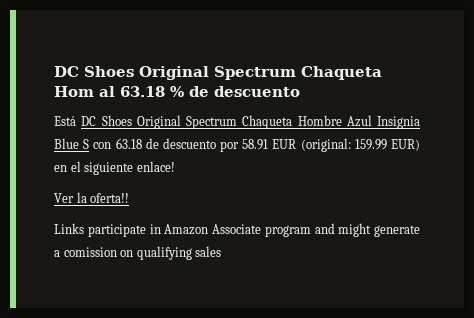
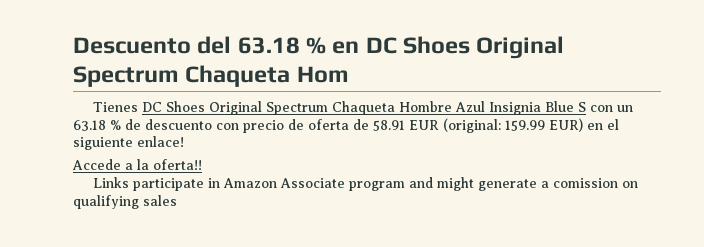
(54, 71) none -> [73,36,360,54] Descuento del 63.18 % en
[99,86,300,97] [54,116,76,126] al 63.18 % de descuento // Está -> [92,102,138,112] // Tienes
[115,138,240,152] 63.18 de descuento por -> [616,105,633,112] [73,119,369,133] un 63.18 % de descuento con precio de oferta de
[54,193,74,203] Ver -> [72,159,133,170] Accede a

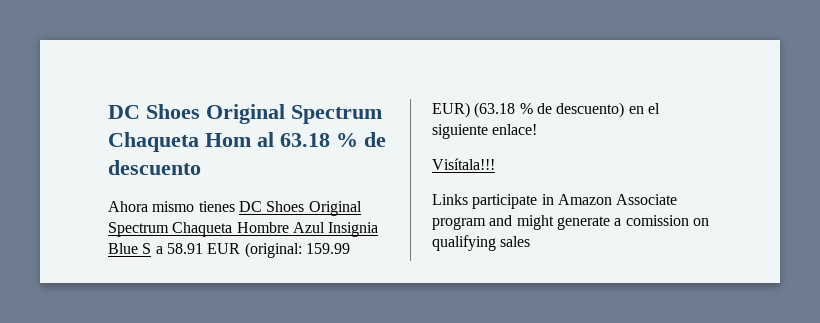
[73,36,360,54] Descuento del 63.18 % en -> (108, 112) none
[92,102,138,112] // Tienes -> [257,132,386,147] [108,160,201,175] [108,201,235,212] al 63.18 % de descuento // Ahora mismo tienes
[589,105,633,112] [73,119,369,133] con un 63.18 % de descuento con precio de oferta de -> [155,246,163,254] a
(583, 125) none -> [474,102,625,118] (63.18 % de descuento)
[72,159,202,170] Accede a la oferta!! -> [432,158,495,170] Visítala!!!

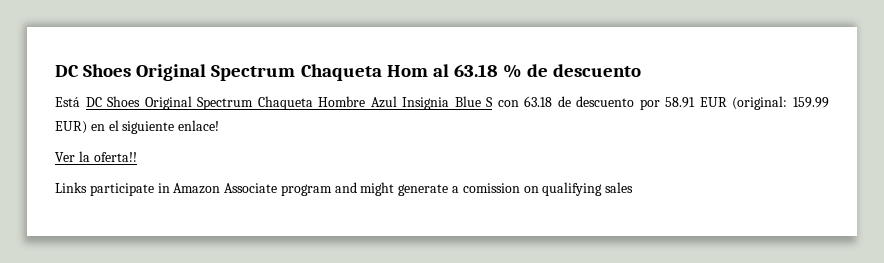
[108,201,235,212] Ahora mismo tienes -> [55,97,80,107] Está
[155,246,163,254] a -> [497,96,660,110] con 63.18 de descuento por
[474,102,625,118] (63.18 % de descuento) -> (87, 127) none
[432,158,495,170] Visítala!!! -> [55,151,137,162] Ver la oferta!!

